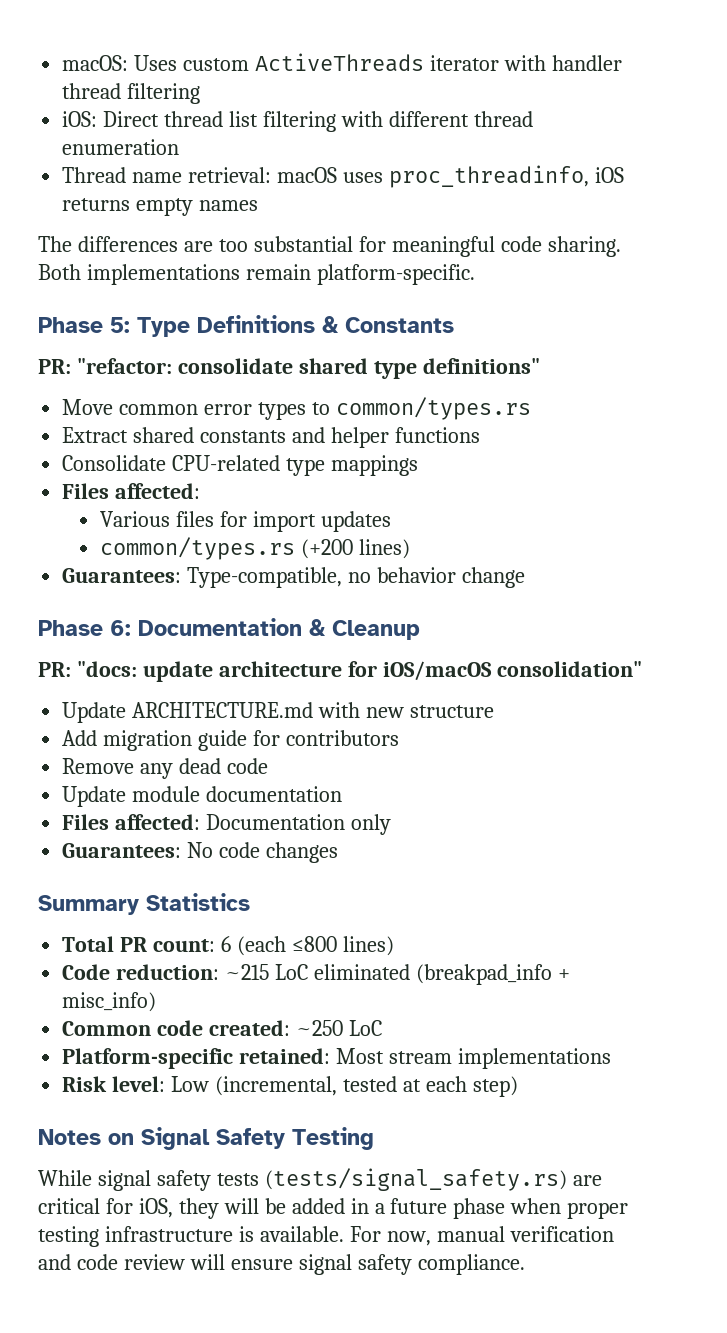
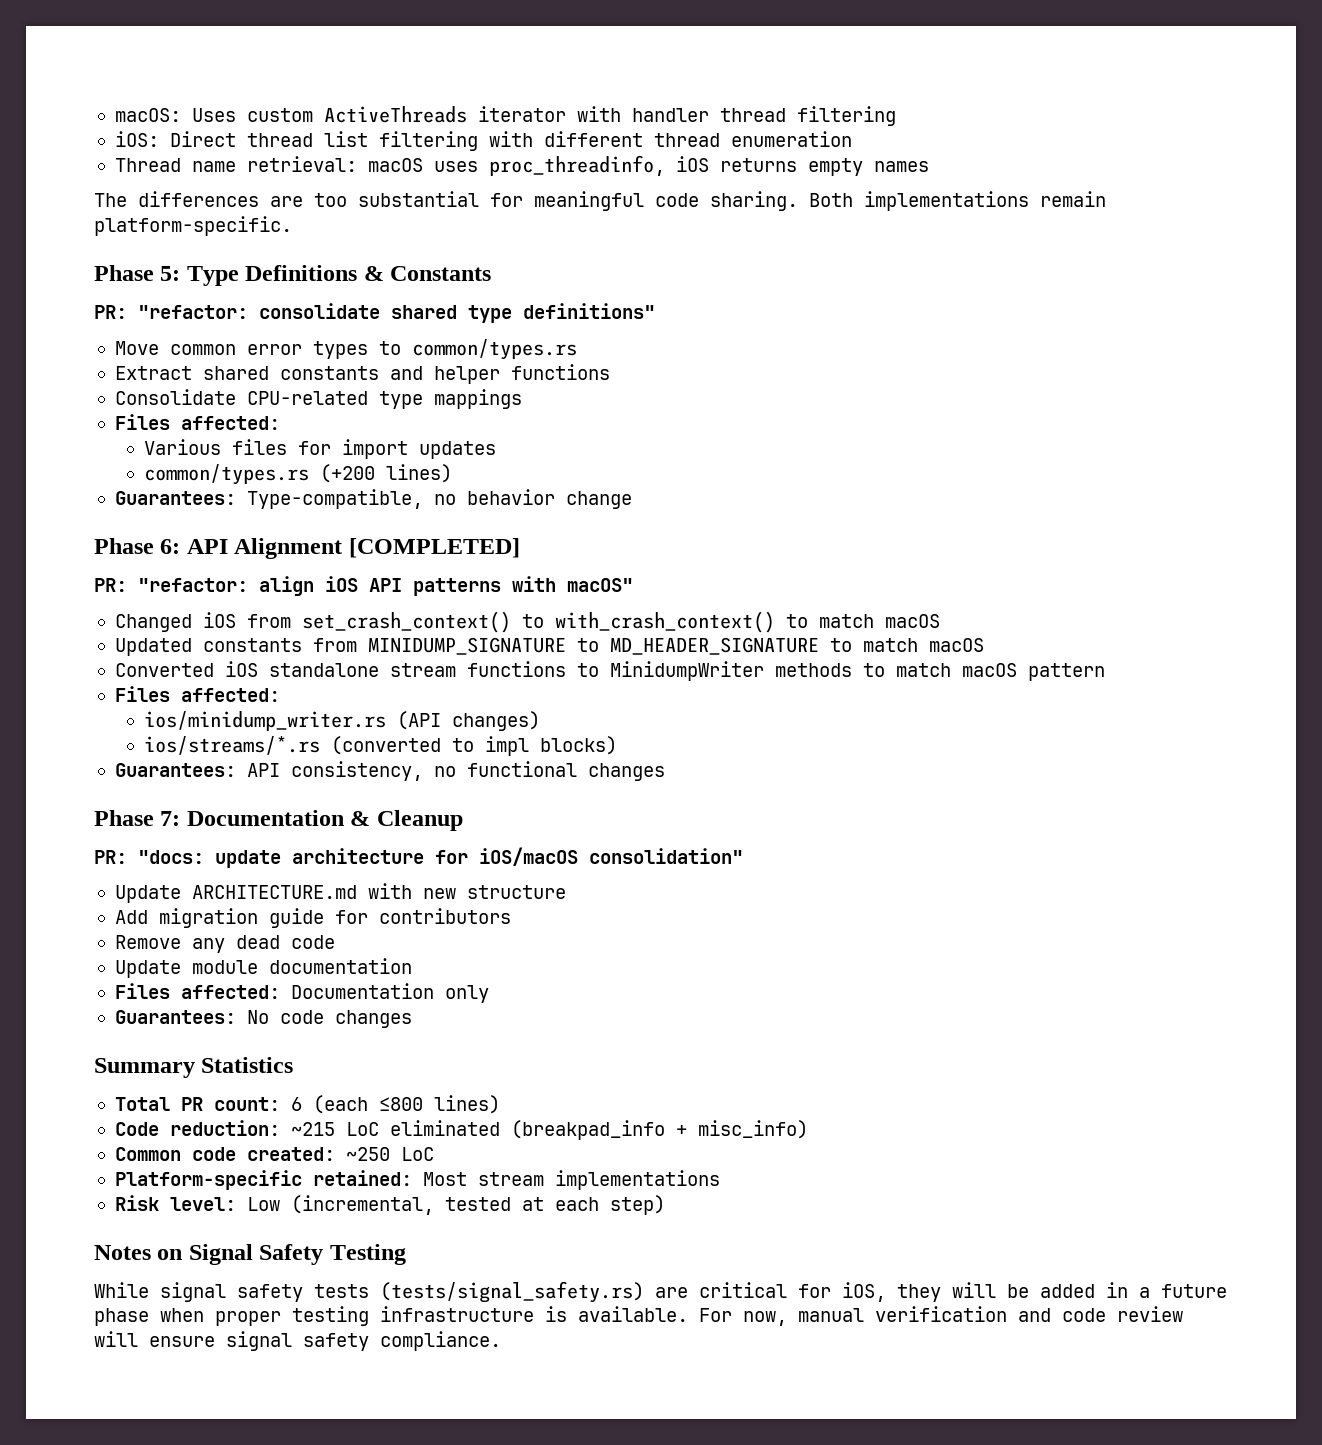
(131, 628) none -> [186,538,520,559] [94,576,633,596] [114,611,940,633] [114,637,984,656] [114,661,1105,681] [114,686,280,702] [143,711,540,731] [143,736,617,756] [114,761,665,781] [94,810,181,826] API Alignment [COMPLETED] // PR: "refactor: align iOS API patterns with macOS" // Changed iOS from set_crash_context() to with_crash_context() to match macOS // Updated constants from MINIDUMP_SIGNATURE to MD_HEADER_SIGNATURE to match macOS // Converted iOS standalone stream functions to MinidumpWriter methods to match macOS pattern // Files affected: // ios/minidump_writer.rs (API changes) // ios/streams/*.rs (converted to impl blocks) // Guarantees: API consistency, no functional changes // Phase 7:

